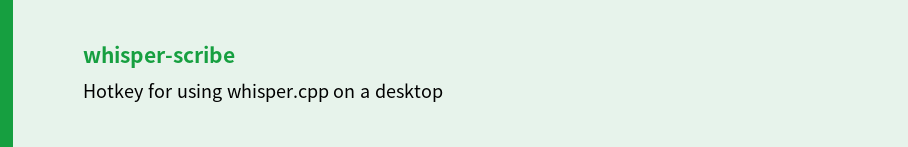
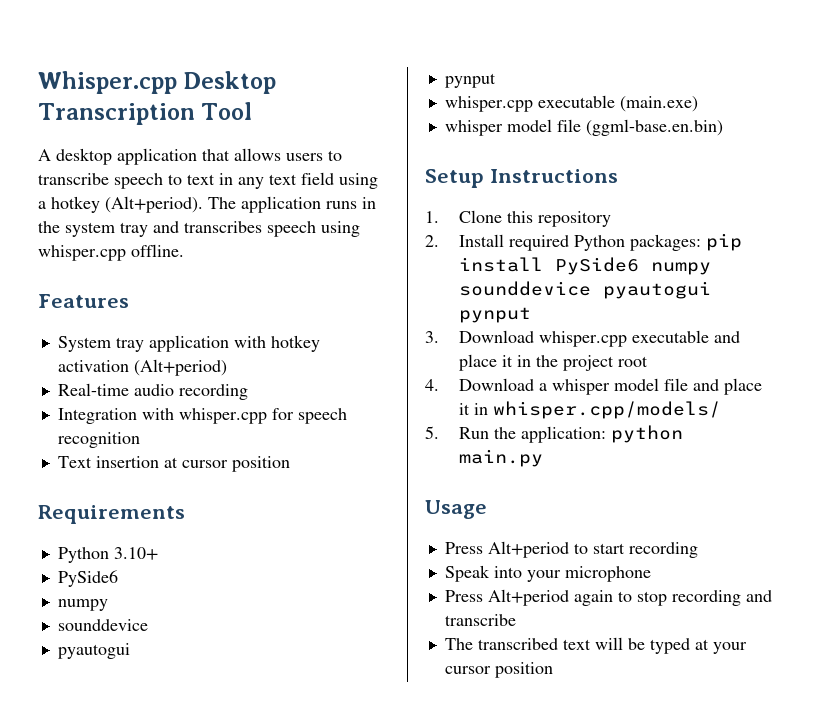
[83,45,235,68] [83,83,444,102] whisper-scribe // Hotkey for using whisper.cpp on a desktop -> [38,71,277,94] [38,102,253,125] [38,148,342,165] [38,172,378,189] [38,196,376,213] [38,221,360,237] [38,244,184,261] [38,294,129,308] [57,335,320,352] [57,359,227,376] [57,383,248,400] [57,408,347,424] [57,432,140,448] [57,456,290,472] [38,505,185,524] [57,547,158,563] [57,570,118,587] [57,599,108,611] [57,619,148,631] [57,643,130,659] [444,73,496,88] [444,95,698,112] [444,119,723,136] [425,169,618,188] [425,210,612,227] [425,233,743,251] [459,257,712,275] [459,281,712,299] [459,307,532,323] [425,330,741,347] [459,354,649,371] [425,378,763,395] [459,401,722,419] [425,425,684,443] [459,449,544,467] [425,500,487,519] [444,541,698,558] [444,565,651,582] [444,589,772,606] [444,614,516,626] [444,637,747,654] [444,662,553,678] Whisper.cpp Desktop Transcription Tool // A desktop application that allows users to transcribe speech to text in any text field using a hotkey (Alt+period). The application runs in the system tray and transcribes speech using whisper.cpp offline. // Features // System tray application with hotkey activation (Alt+period) // Real-time audio recording // Integration with whisper.cpp for speech recognition // Text insertion at cursor position // Requirements // Python 3.10+ // PySide6 // numpy // sounddevice // pyautogui // pynput // whisper.cpp executable (main.exe) // whisper model file (ggml-base.en.bin) // Setup Instructions // 1. Clone this repository // 2. Install required Python packages: pip install PySide6 numpy sounddevice pyautogui pynput // 3. Download whisper.cpp executable and place it in the project root // 4. Download a whisper model file and place it in whisper.cpp/models/ // 5. Run the application: python main.py // Usage // Press Alt+period to start recording // Speak into your microphone // Press Alt+period again to stop recording and transcribe // The transcribed text will be typed at your cursor position

